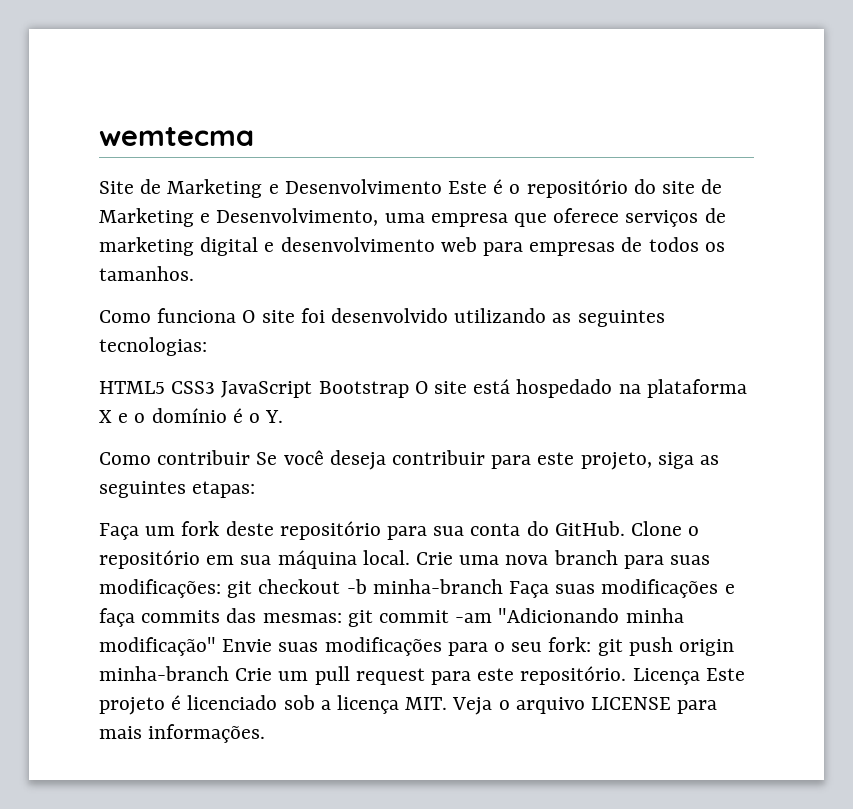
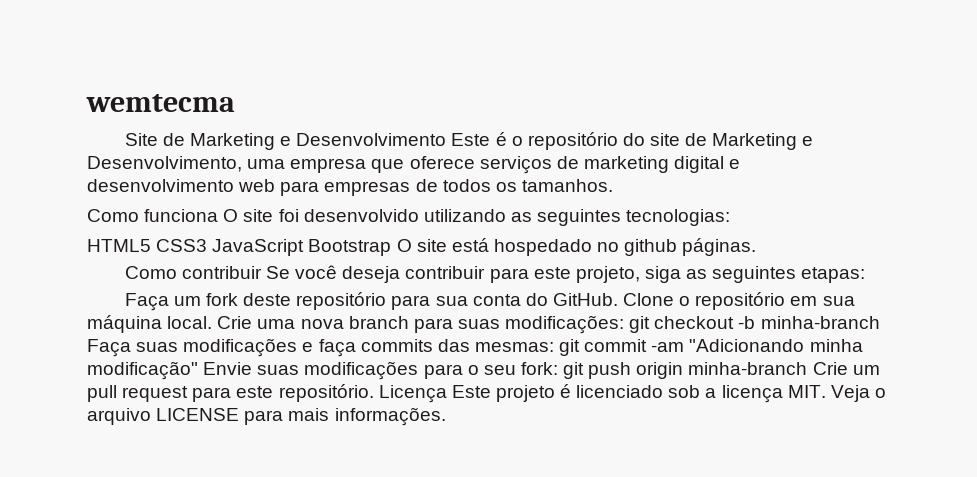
[618,379,747,398] [99,408,284,423] na plataforma X e o domínio é o Y. -> [597,238,757,256] no github páginas.

